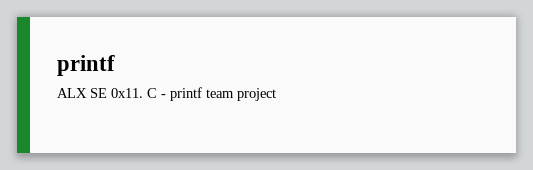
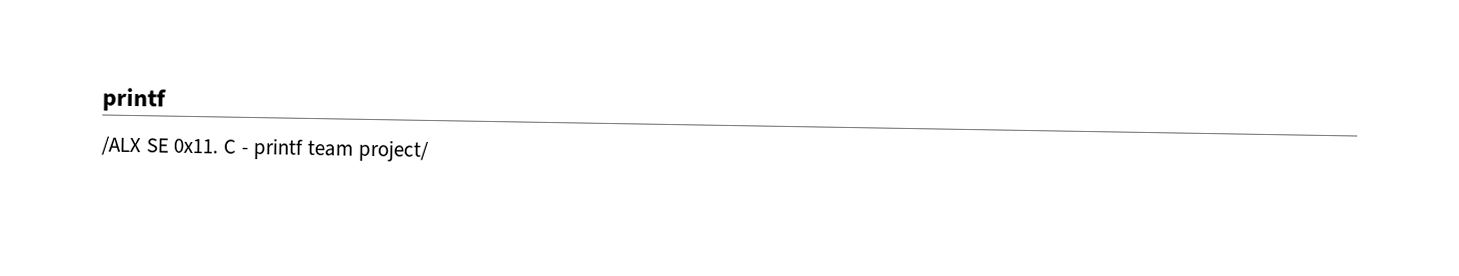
[57,88,87,98] ALX -> [101,136,141,157] /ALX
[237,88,276,101] project -> [357,139,429,162] project/

